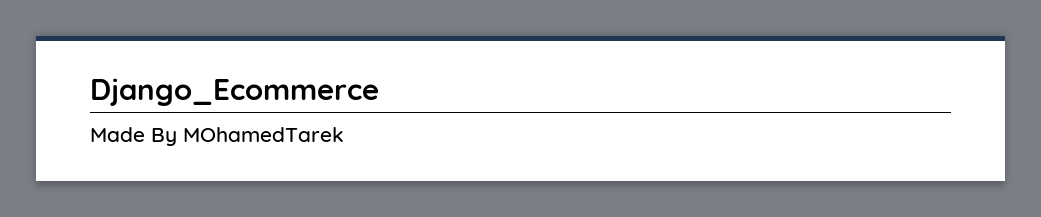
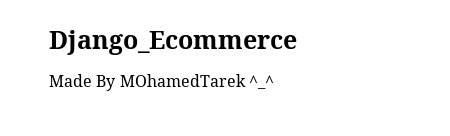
(344, 134) none -> [248,75,274,89] ^_^

